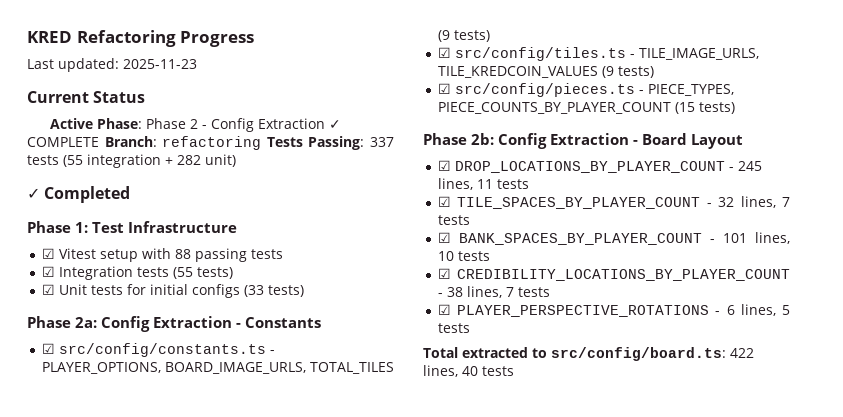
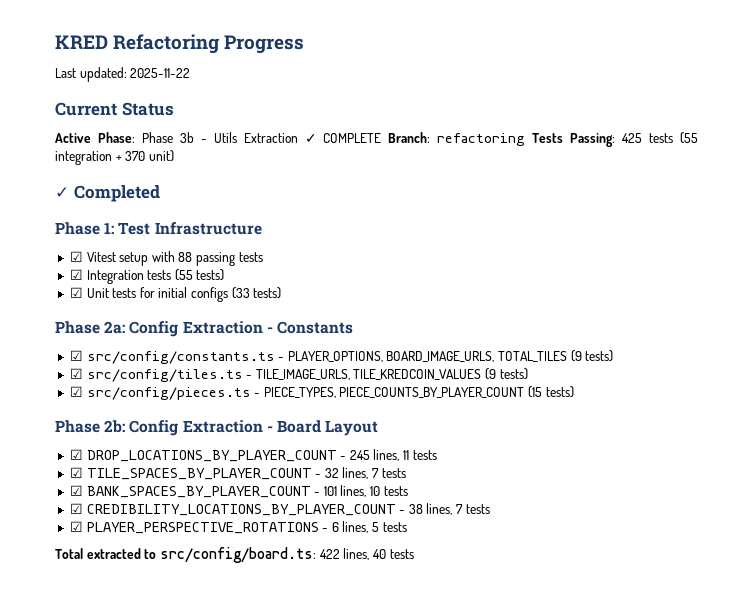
[123,59,197,69] 2025-11-23 -> [130,68,191,78] 2025-11-22
[190,118,255,132] 2 - Config -> [179,132,237,143] 3b - Utils
[370,137,394,147] 337 -> [622,133,643,143] 425
[177,155,201,165] 282 -> [125,151,146,161] 370

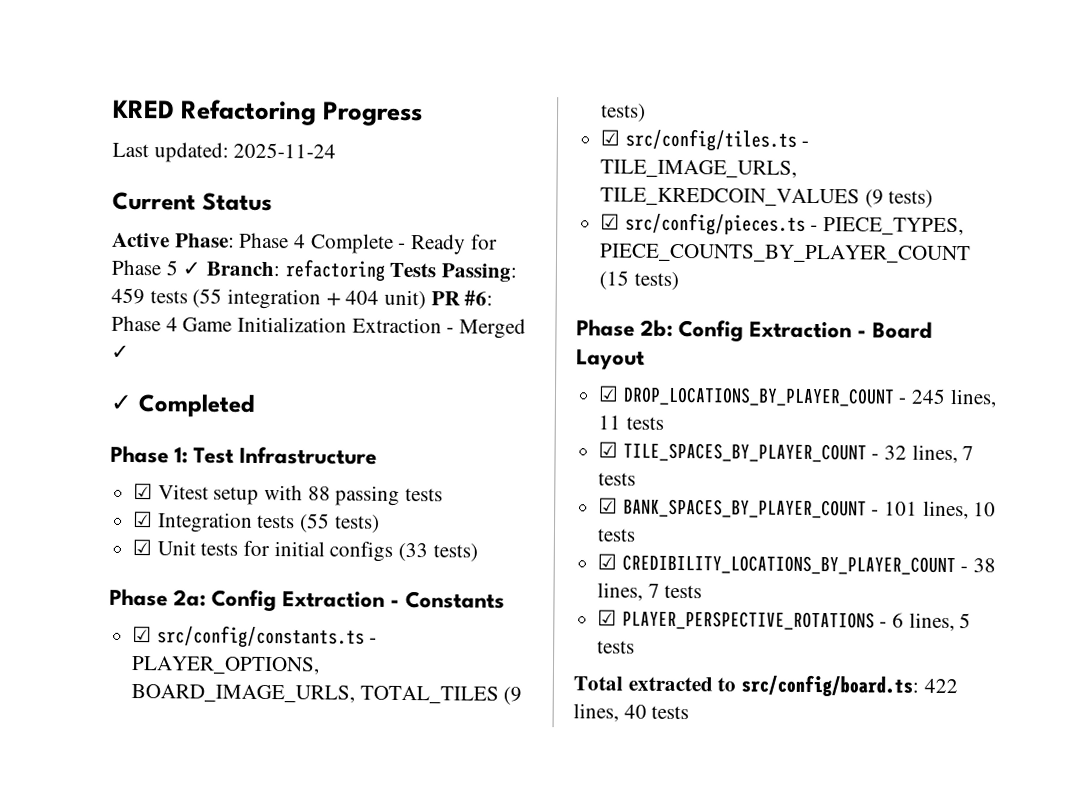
[130,68,191,78] 2025-11-22 -> [233,142,337,159] 2025-11-24
[179,132,382,143] 3b - Utils Extraction ✓ COMPLETE -> [294,233,498,255] [111,259,202,276] 4 Complete - Ready for Phase 5 ✓
[622,133,643,143] 425 -> [111,287,145,305] 459
[125,151,146,161] 370 -> [345,290,380,305] 404
(174, 156) none -> [430,290,494,306] [111,315,527,339] [111,344,130,359] PR #6: Phase 4 Game Initialization Extraction - Merged ✓

